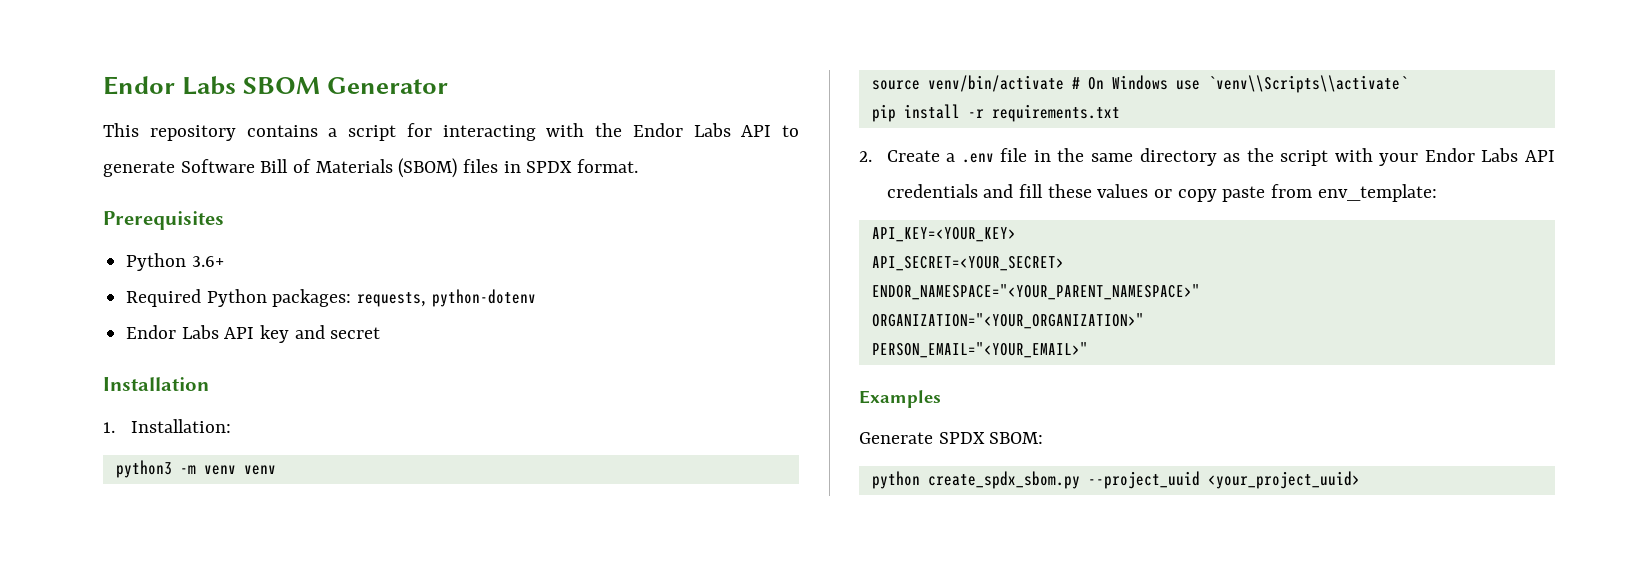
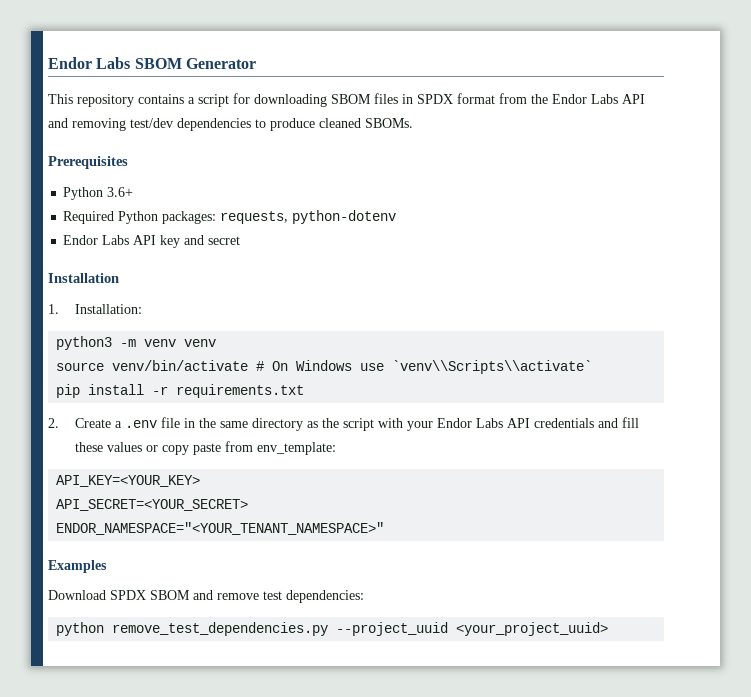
[442,123,799,141] [103,158,639,178] interacting with the Endor Labs API to generate Software Bill of Materials (SBOM) files in SPDX format. -> [254,93,645,107] [48,118,413,131] downloading SBOM files in SPDX format from the Endor Labs API and removing test/dev dependencies to produce cleaned SBOMs.
[871,284,1200,300] [871,313,1144,329] [871,342,1088,358] [859,390,941,408] [859,432,1044,444] ENDOR_NAMESPACE="<YOUR_PARENT_NAMESPACE>" // ORGANIZATION="<YOUR_ORGANIZATION>" // PERSON_EMAIL="<YOUR_EMAIL>" // Examples // Generate SPDX SBOM: -> [56,522,385,535] [48,560,107,573] [48,590,364,603] ENDOR_NAMESPACE="<YOUR_TENANT_NAMESPACE>" // Examples // Download SPDX SBOM and remove test dependencies:
[927,471,1080,489] create_spdx_sbom.py -> [112,622,329,636] remove_test_dependencies.py

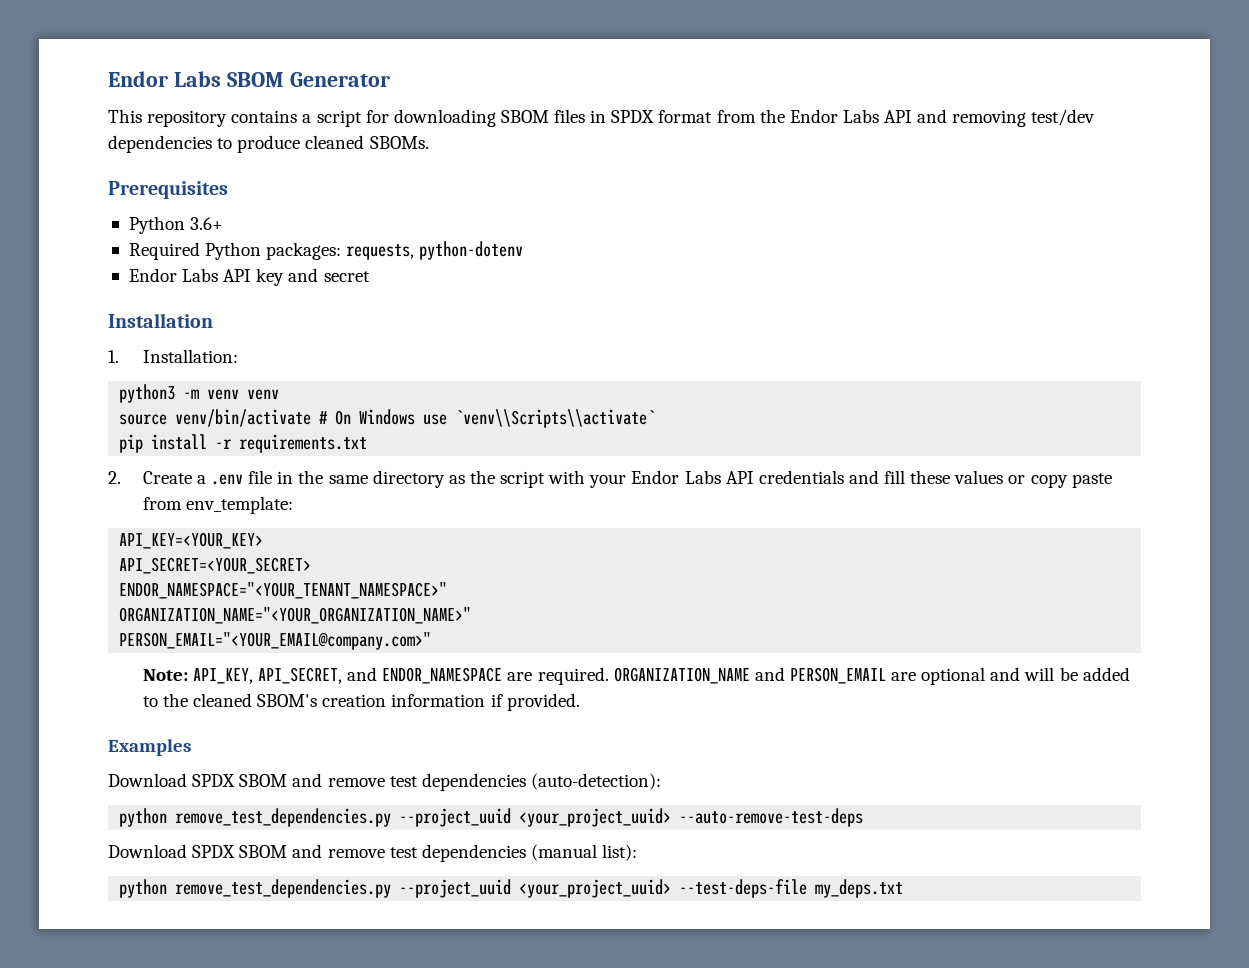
(385, 528) none -> [119,607,472,624] [119,632,432,650] [142,667,1130,685] [142,693,580,711] // ORGANIZATION_NAME="<YOUR_ORGANIZATION_NAME>" // PERSON_EMAIL="<YOUR_EMAIL@company.com>" // Note: API_KEY, API_SECRET, and ENDOR_NAMESPACE are required. ORGANIZATION_NAME and PERSON_EMAIL are optional and will be added to the cleaned SBOM's creation information if provided.
[286,590,364,603] [56,622,609,636] dependencies: // python remove_test_dependencies.py --project_uuid <your_project_uuid> -> [421,773,661,791] [119,808,864,827] [108,844,638,862] [119,879,904,898] dependencies (auto-detection): // python remove_test_dependencies.py --project_uuid <your_project_uuid> --auto-remove-test-deps // Download SPDX SBOM and remove test dependencies (manual list): // python remove_test_dependencies.py --project_uuid <your_project_uuid> --test-deps-file my_deps.txt

